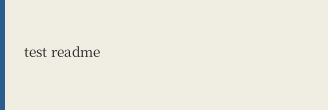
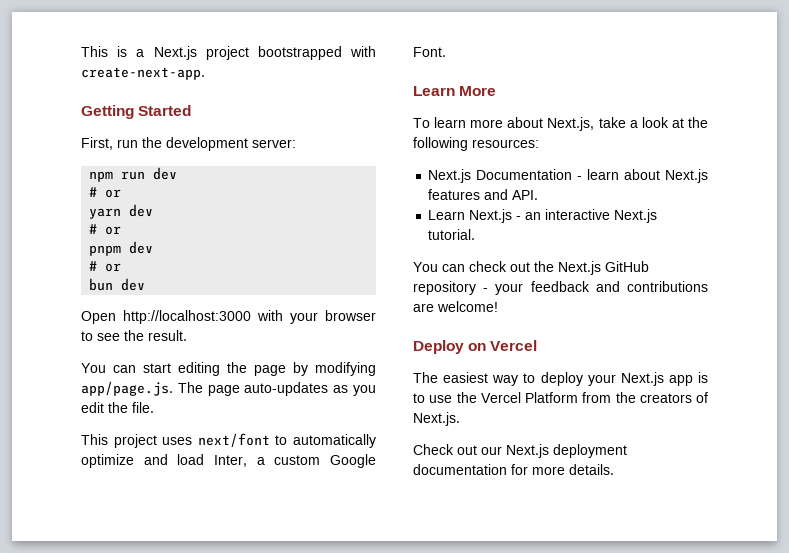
[24,46,100,57] test readme -> [81,46,377,60] [81,67,205,80] [81,105,192,119] [81,137,296,151] [89,167,178,182] [89,187,122,198] [89,204,154,219] [89,224,122,235] [89,241,154,256] [89,261,122,272] [89,278,146,291] [81,310,376,324] [81,330,187,341] [81,362,376,376] [81,381,377,396] [81,402,154,413] [81,433,376,448] [81,454,376,468] [413,47,446,57] [413,86,497,96] [413,117,708,131] [413,137,539,151] [428,169,708,183] [428,189,539,200] [428,209,658,223] [428,229,476,240] [413,261,649,275] [413,281,708,295] [413,301,498,312] [413,340,538,354] [413,372,708,386] [413,392,708,403] [413,412,460,426] [413,444,627,458] [413,464,614,475] This is a Next.js project bootstrapped with create-next-app. // Getting Started // First, run the development server: // npm run dev // # or // yarn dev // # or // pnpm dev // # or // bun dev // Open http://localhost:3000 with your browser to see the result. // You can start editing the page by modifying app/page.js. The page auto-updates as you edit the file. // This project uses next/font to automatically optimize and load Inter, a custom Google Font. // Learn More // To learn more about Next.js, take a look at the following resources: // Next.js Documentation - learn about Next.js features and API. // Learn Next.js - an interactive Next.js tutorial. // You can check out the Next.js GitHub repository - your feedback and contributions are welcome! // Deploy on Vercel // The easiest way to deploy your Next.js app is to use the Vercel Platform from the creators of Next.js. // Check out our Next.js deployment documentation for more details.

